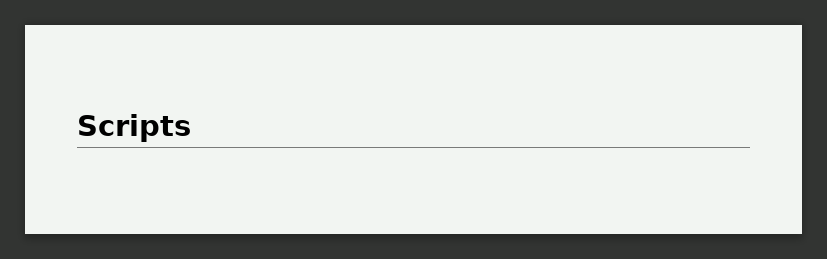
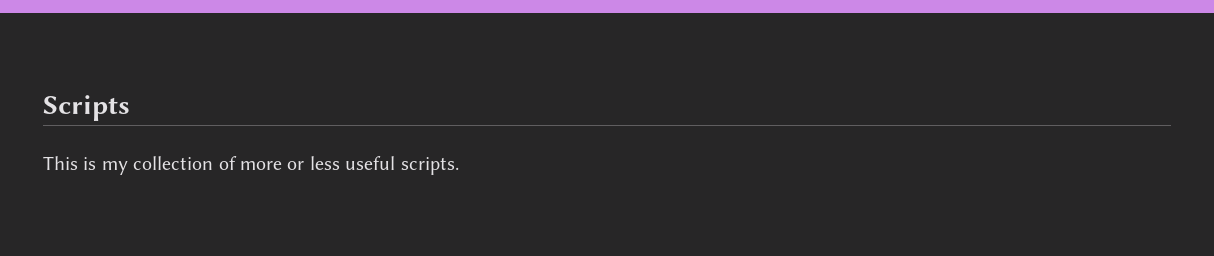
(191, 128) none -> [43,156,459,175] // This is my collection of more or less useful scripts.

